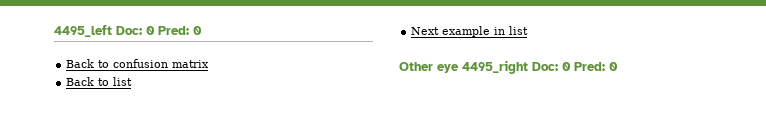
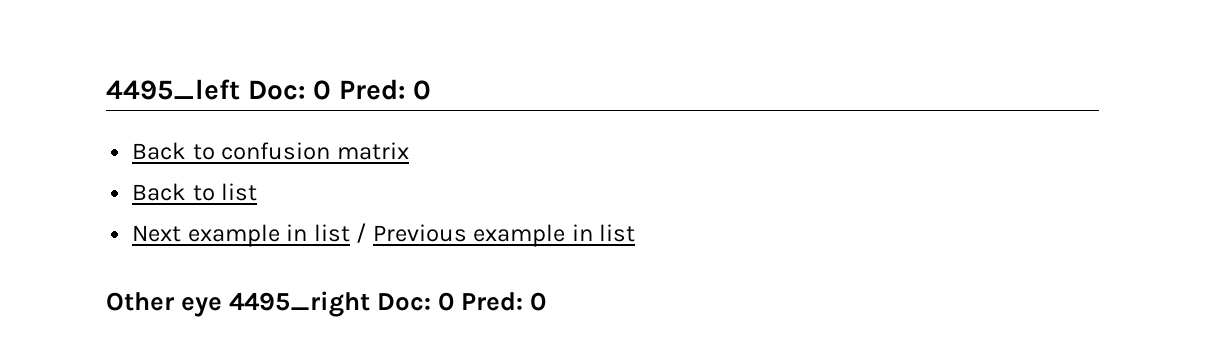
(529, 30) none -> [356,223,636,247] / Previous example in list

